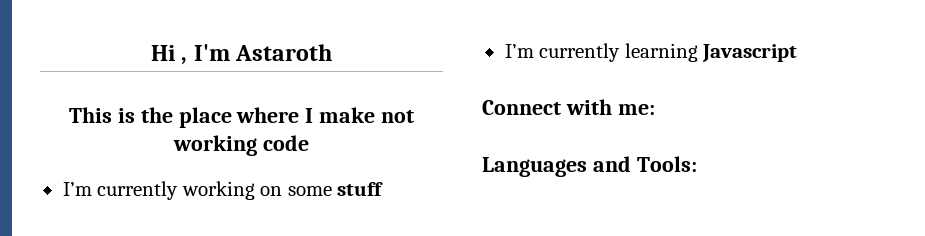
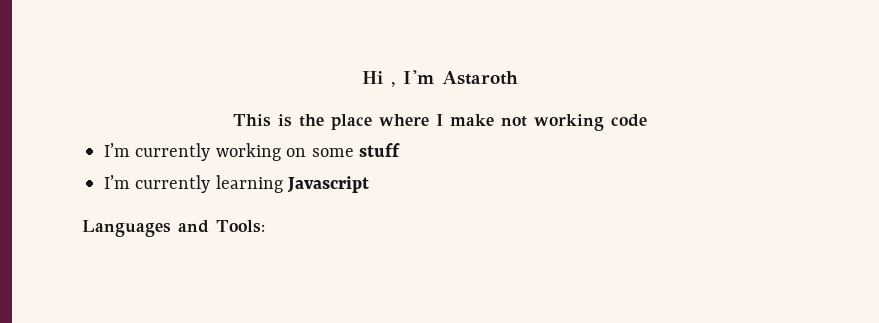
[482,99,655,115] // Connect with me: -> (370, 184) none

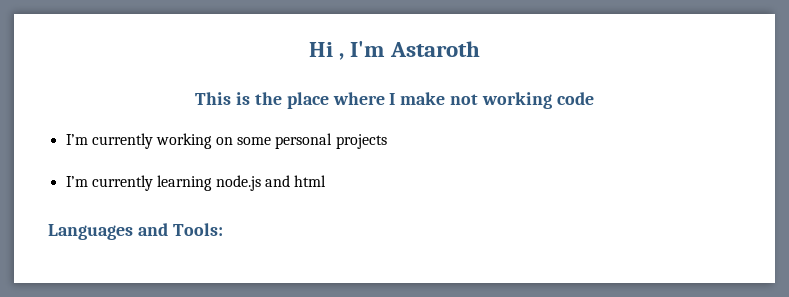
[359,143,400,157] stuff -> [275,133,387,149] personal projects
[287,176,370,193] Javascript -> [215,175,327,191] node.js and html

